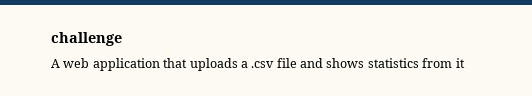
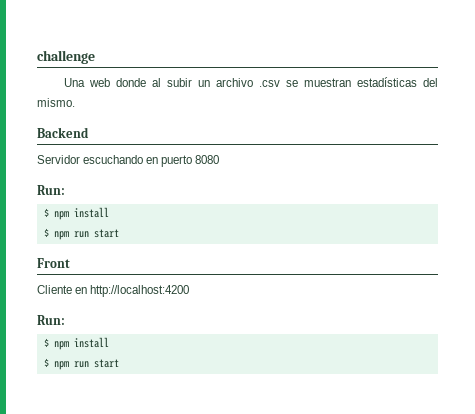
[51,58,465,71] A web application that uploads a .csv file and shows statistics from it -> [63,77,439,87] [37,98,75,107] [37,127,89,138] [37,155,220,167] [37,185,65,195] [43,207,109,220] [43,228,119,240] [37,258,70,268] [37,285,190,297] [37,315,65,325] [43,337,109,350] [43,358,119,370] Una web donde al subir un archivo .csv se muestran estadísticas del mismo. // Backend // Servidor escuchando en puerto 8080 // Run: // $ npm install // $ npm run start // Front // Cliente en http://localhost:4200 // Run: // $ npm install // $ npm run start

